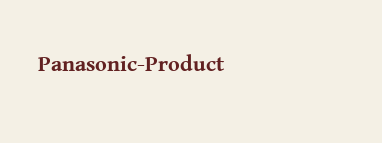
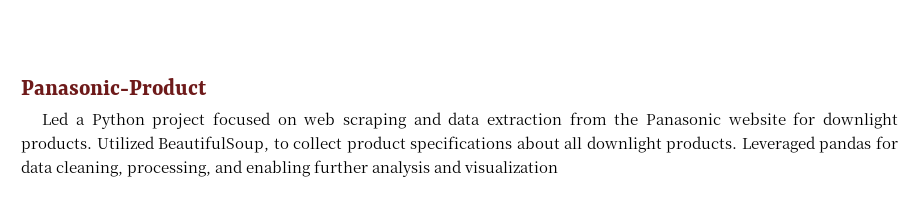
(225, 62) none -> [42,112,899,129] [21,136,899,153] [21,160,559,177] // Led a Python project focused on web scraping and data extraction from the Panasonic website for downlight products. Utilized BeautifulSoup, to collect product specifications about all downlight products. Leveraged pandas for data cleaning, processing, and enabling further analysis and visualization

